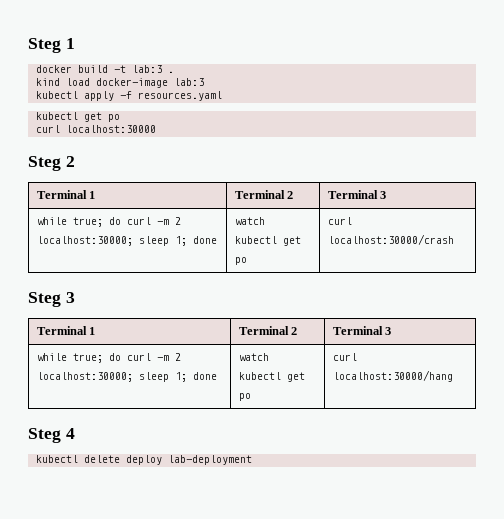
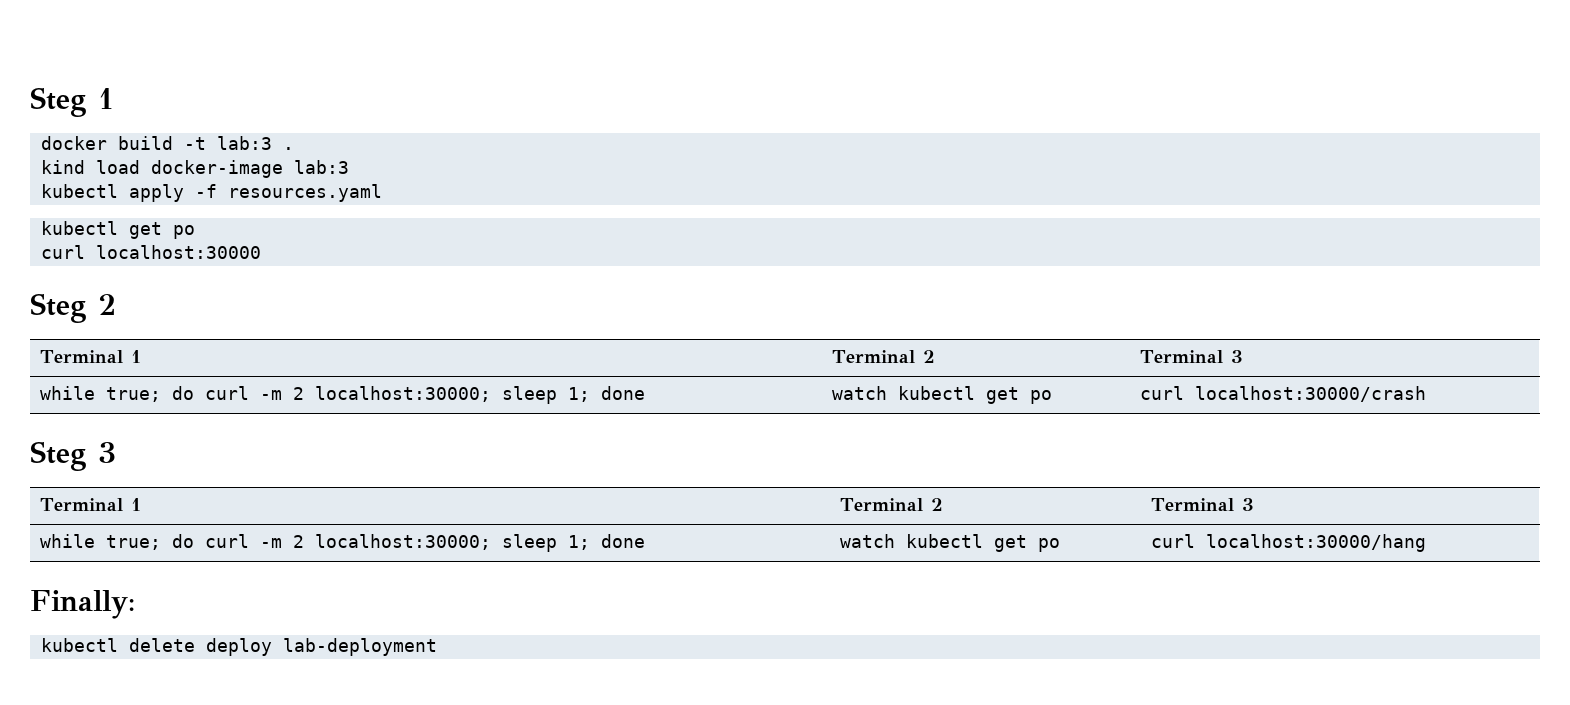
[28,428,75,443] Steg 4 -> [30,590,135,619] Finally:

